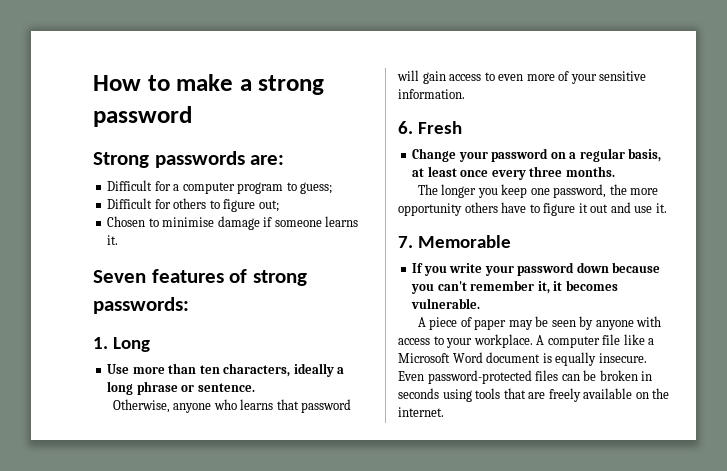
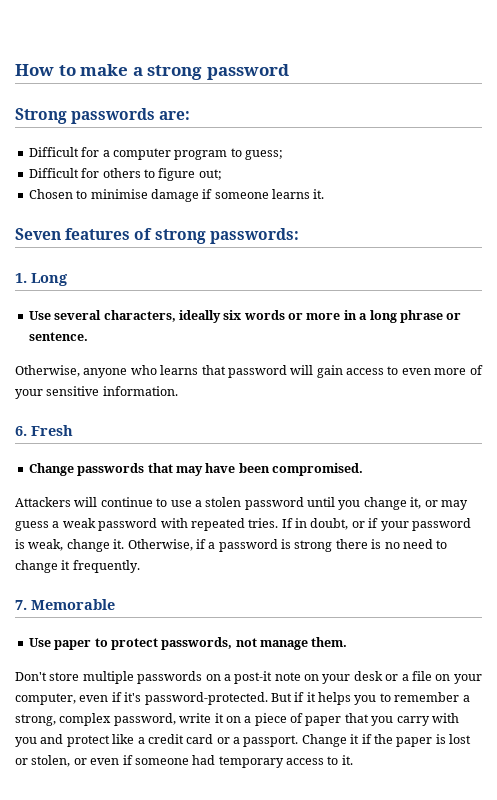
[132,363,334,377] more than ten characters, ideally -> [54,310,357,323] several characters, ideally six words or more in
[458,148,662,162] [412,166,615,180] [417,184,659,198] [398,202,667,216] [398,235,511,248] [412,262,661,276] [411,280,618,294] [411,298,481,309] [417,316,662,330] [398,334,655,348] [398,352,647,366] [398,370,653,384] [398,388,670,402] [398,407,444,417] your password on a regular basis, at least once every three months. // The longer you keep one password, the more opportunity others have to figure it out and use it. // 7. Memorable // If you write your password down because you can't remember it, it becomes vulnerable. // A piece of paper may be seen by anyone with access to your workplace. A computer file like a Microsoft Word document is equally insecure. Even password-protected files can be broken in seconds using tools that are freely available on the internet. -> [77,463,363,476] [15,497,468,510] [15,518,471,531] [15,539,448,552] [15,560,140,573] [15,599,115,610] [28,637,348,650] [15,671,482,684] [15,692,470,705] [15,713,459,726] [15,734,471,747] [15,755,353,768] passwords that may have been compromised. // Attackers will continue to use a stolen password until you change it, or may guess a weak password with repeated tries. If in doubt, or if your password is weak, change it. Otherwise, if a password is strong there is no need to change it frequently. // 7. Memorable // Use paper to protect passwords, not manage them. // Don't store multiple passwords on a post-it note on your desk or a file on your computer, even if it's password-protected. But if it helps you to remember a strong, complex password, write it on a piece of paper that you carry with you and protect like a credit card or a passport. Change it if the paper is lost or stolen, or even if someone had temporary access to it.

